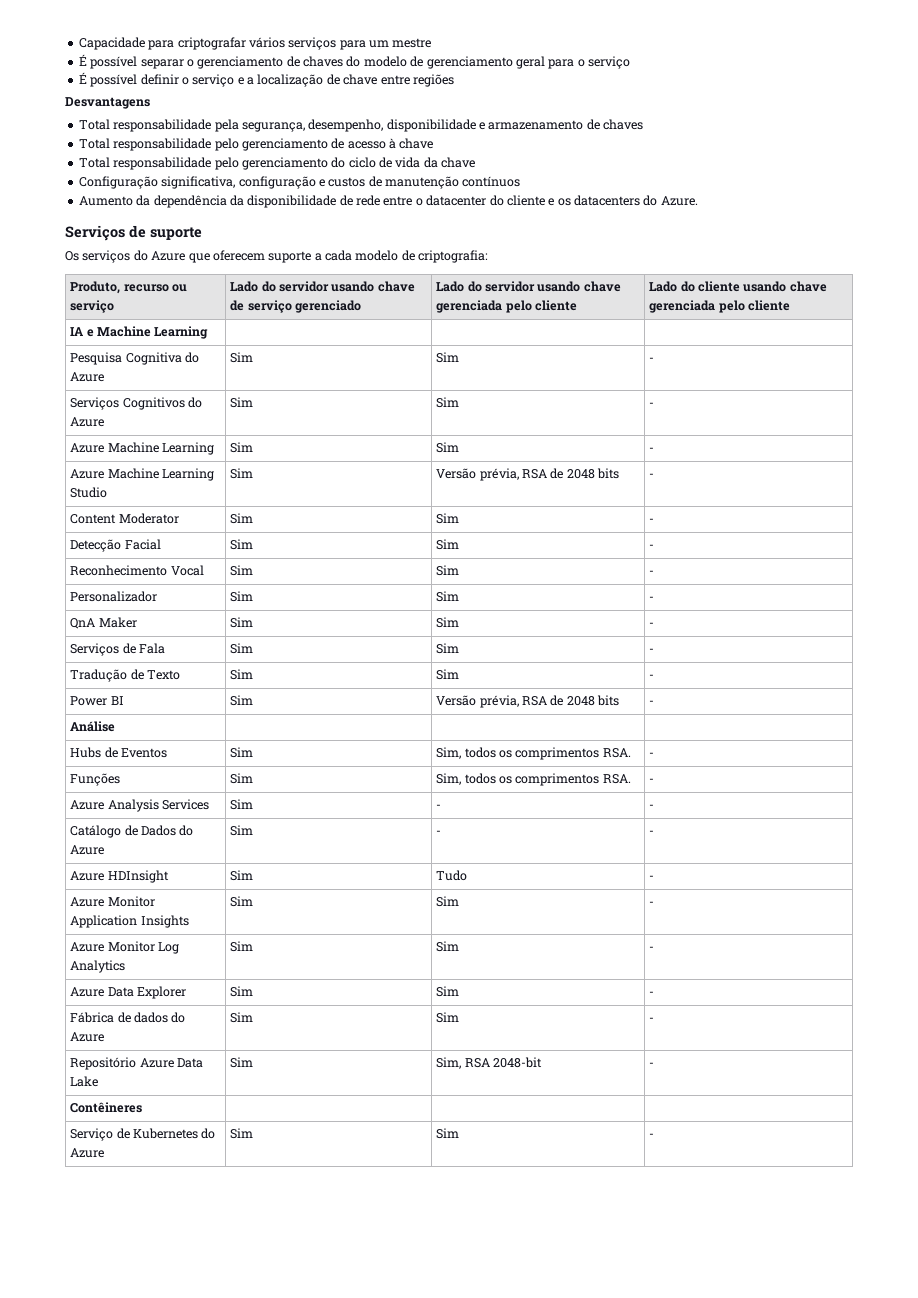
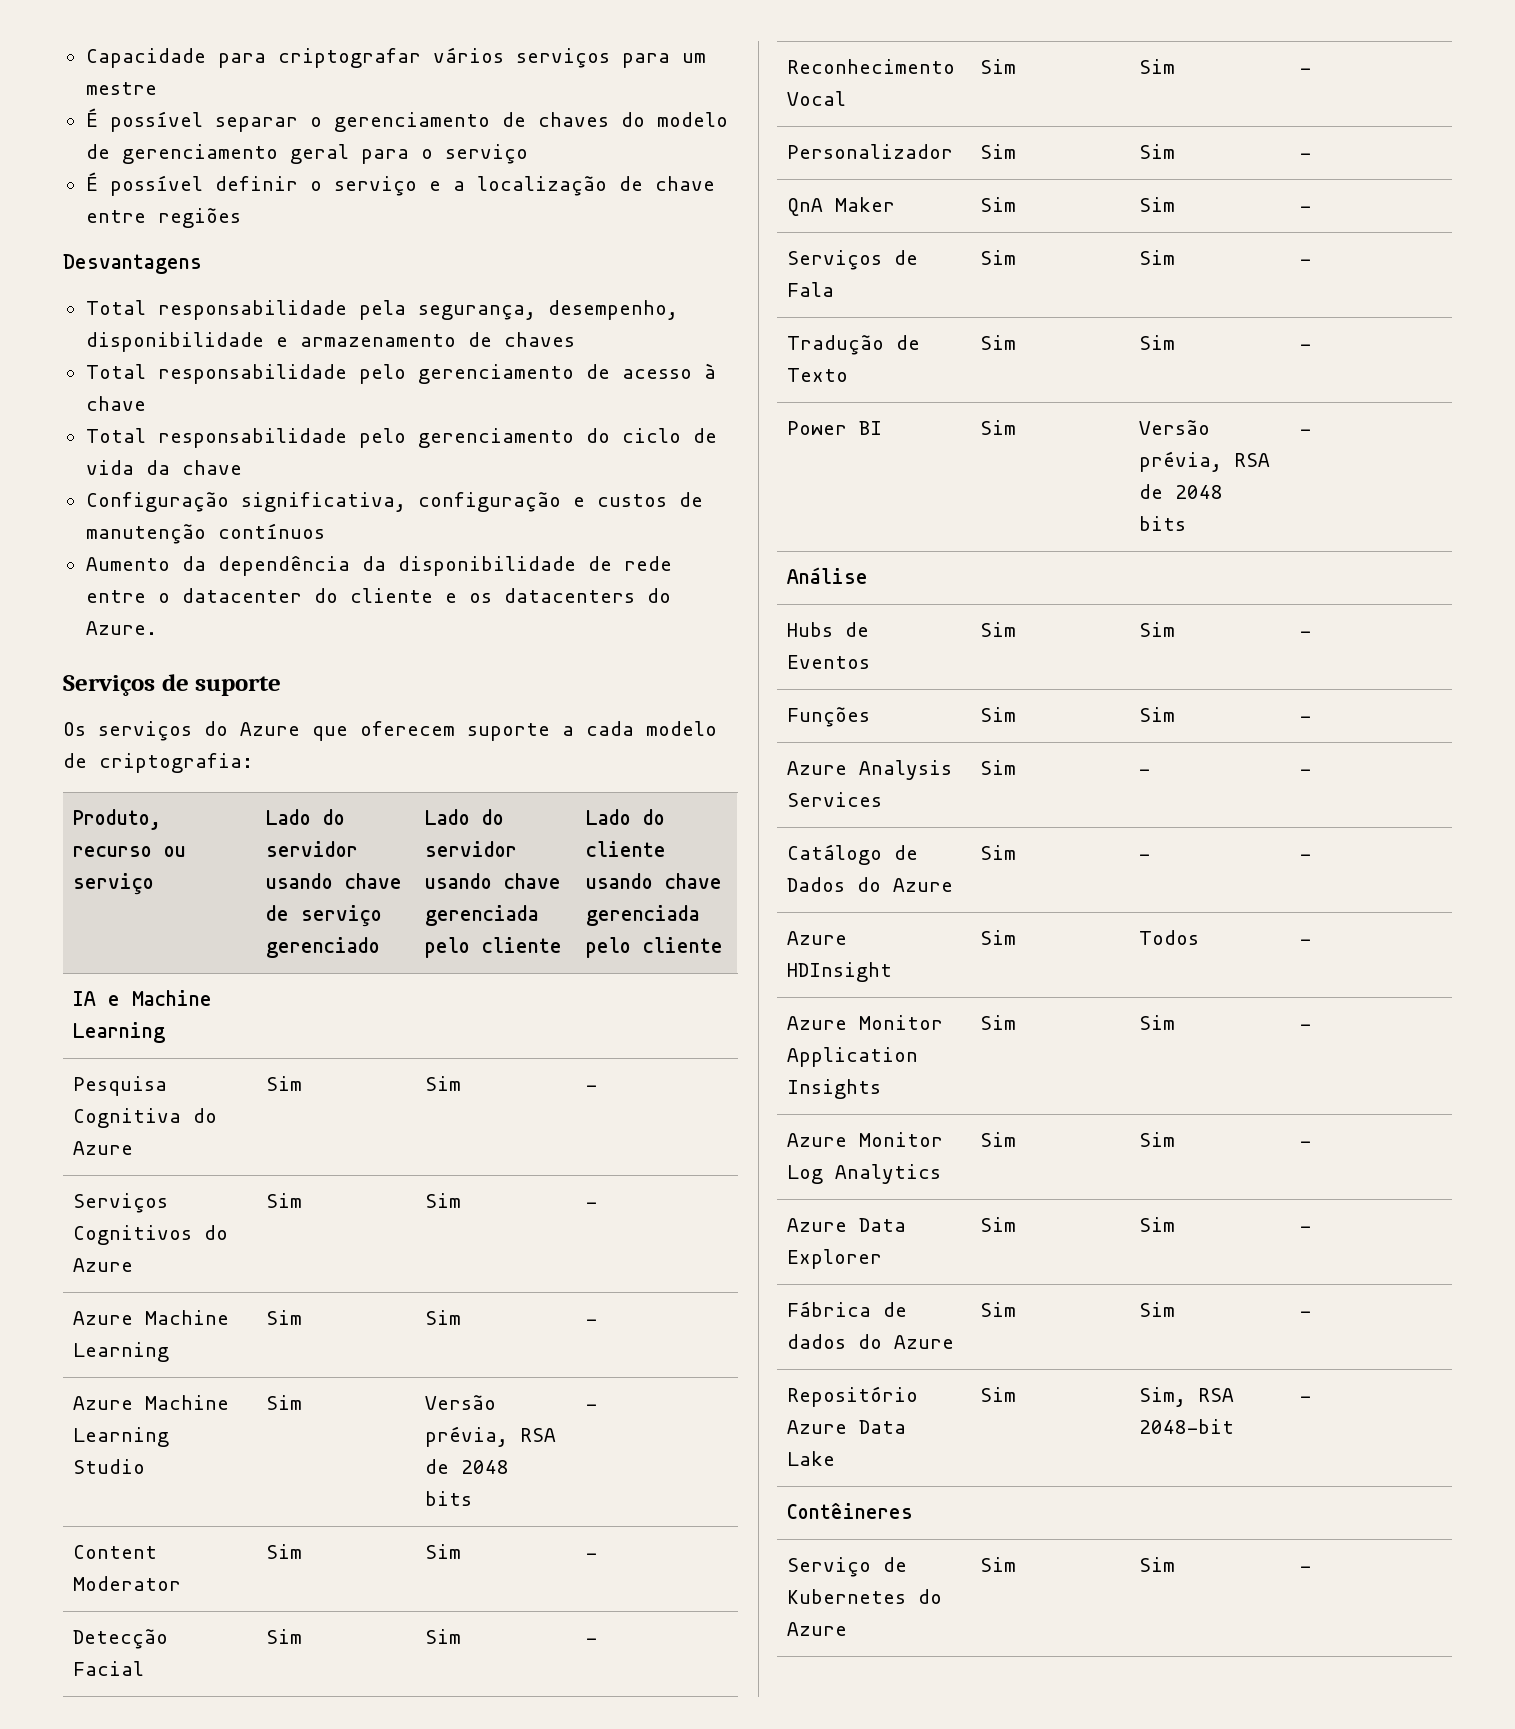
[436,747,631,760] [649,752,655,757] [70,773,121,786] [230,773,254,784] [436,773,631,786] Sim, todos os comprimentos RSA. | - // Funções | Sim | Sim, todos os comprimentos RSA. -> [1139,622,1176,637] [1300,631,1312,637] [787,707,871,727] [980,707,1017,722] [1139,707,1176,722] Sim | - // Funções | Sim | Sim
[436,870,468,881] Tudo -> [1139,930,1200,945] Todos

